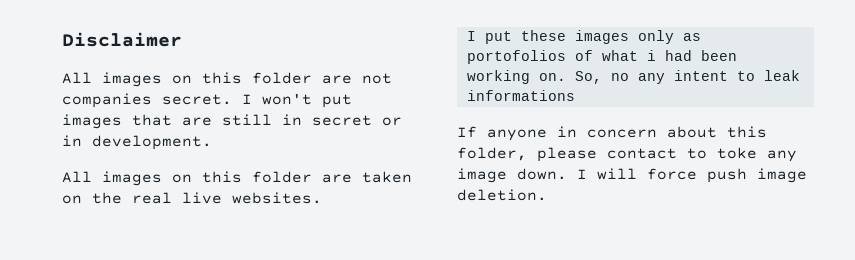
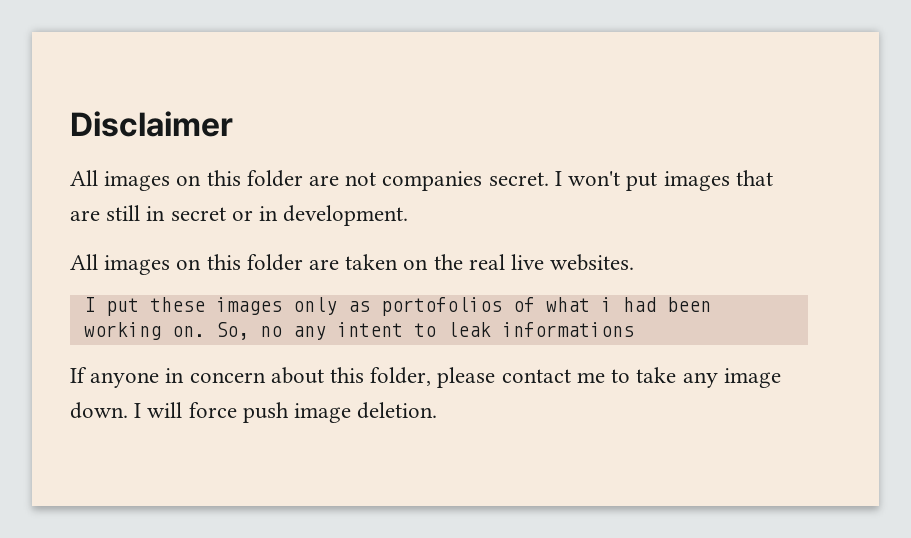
[687,147,757,159] to toke -> [576,367,677,383] me to take

